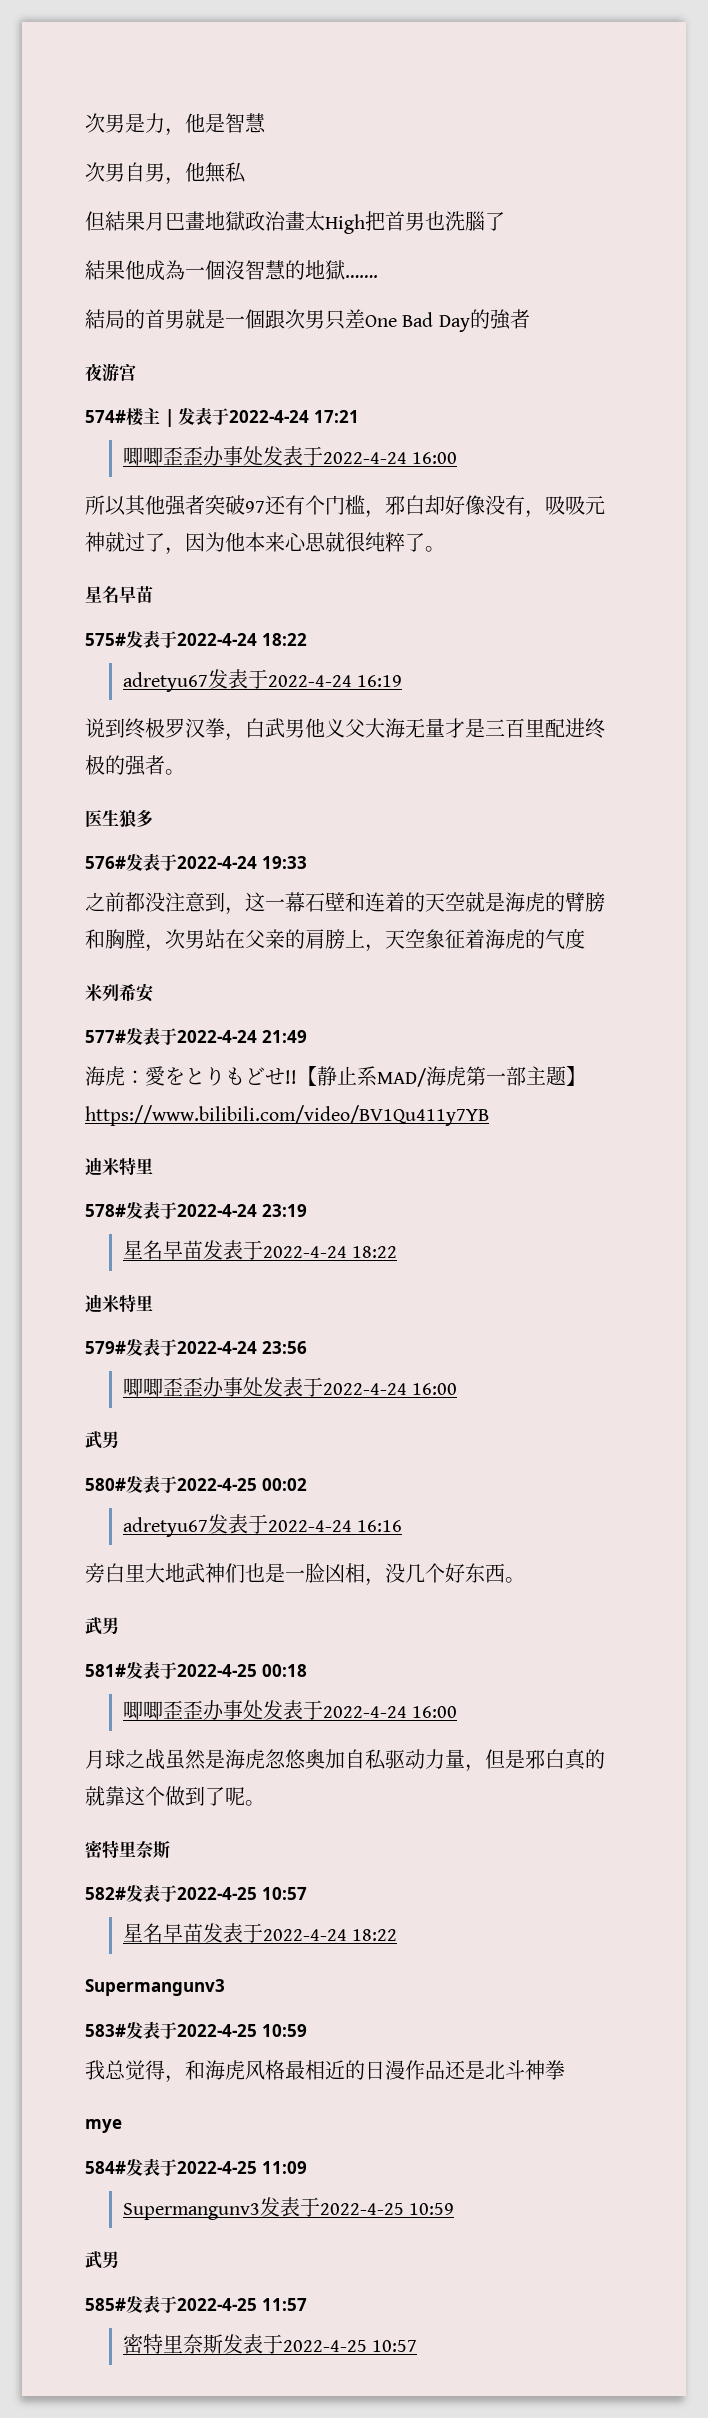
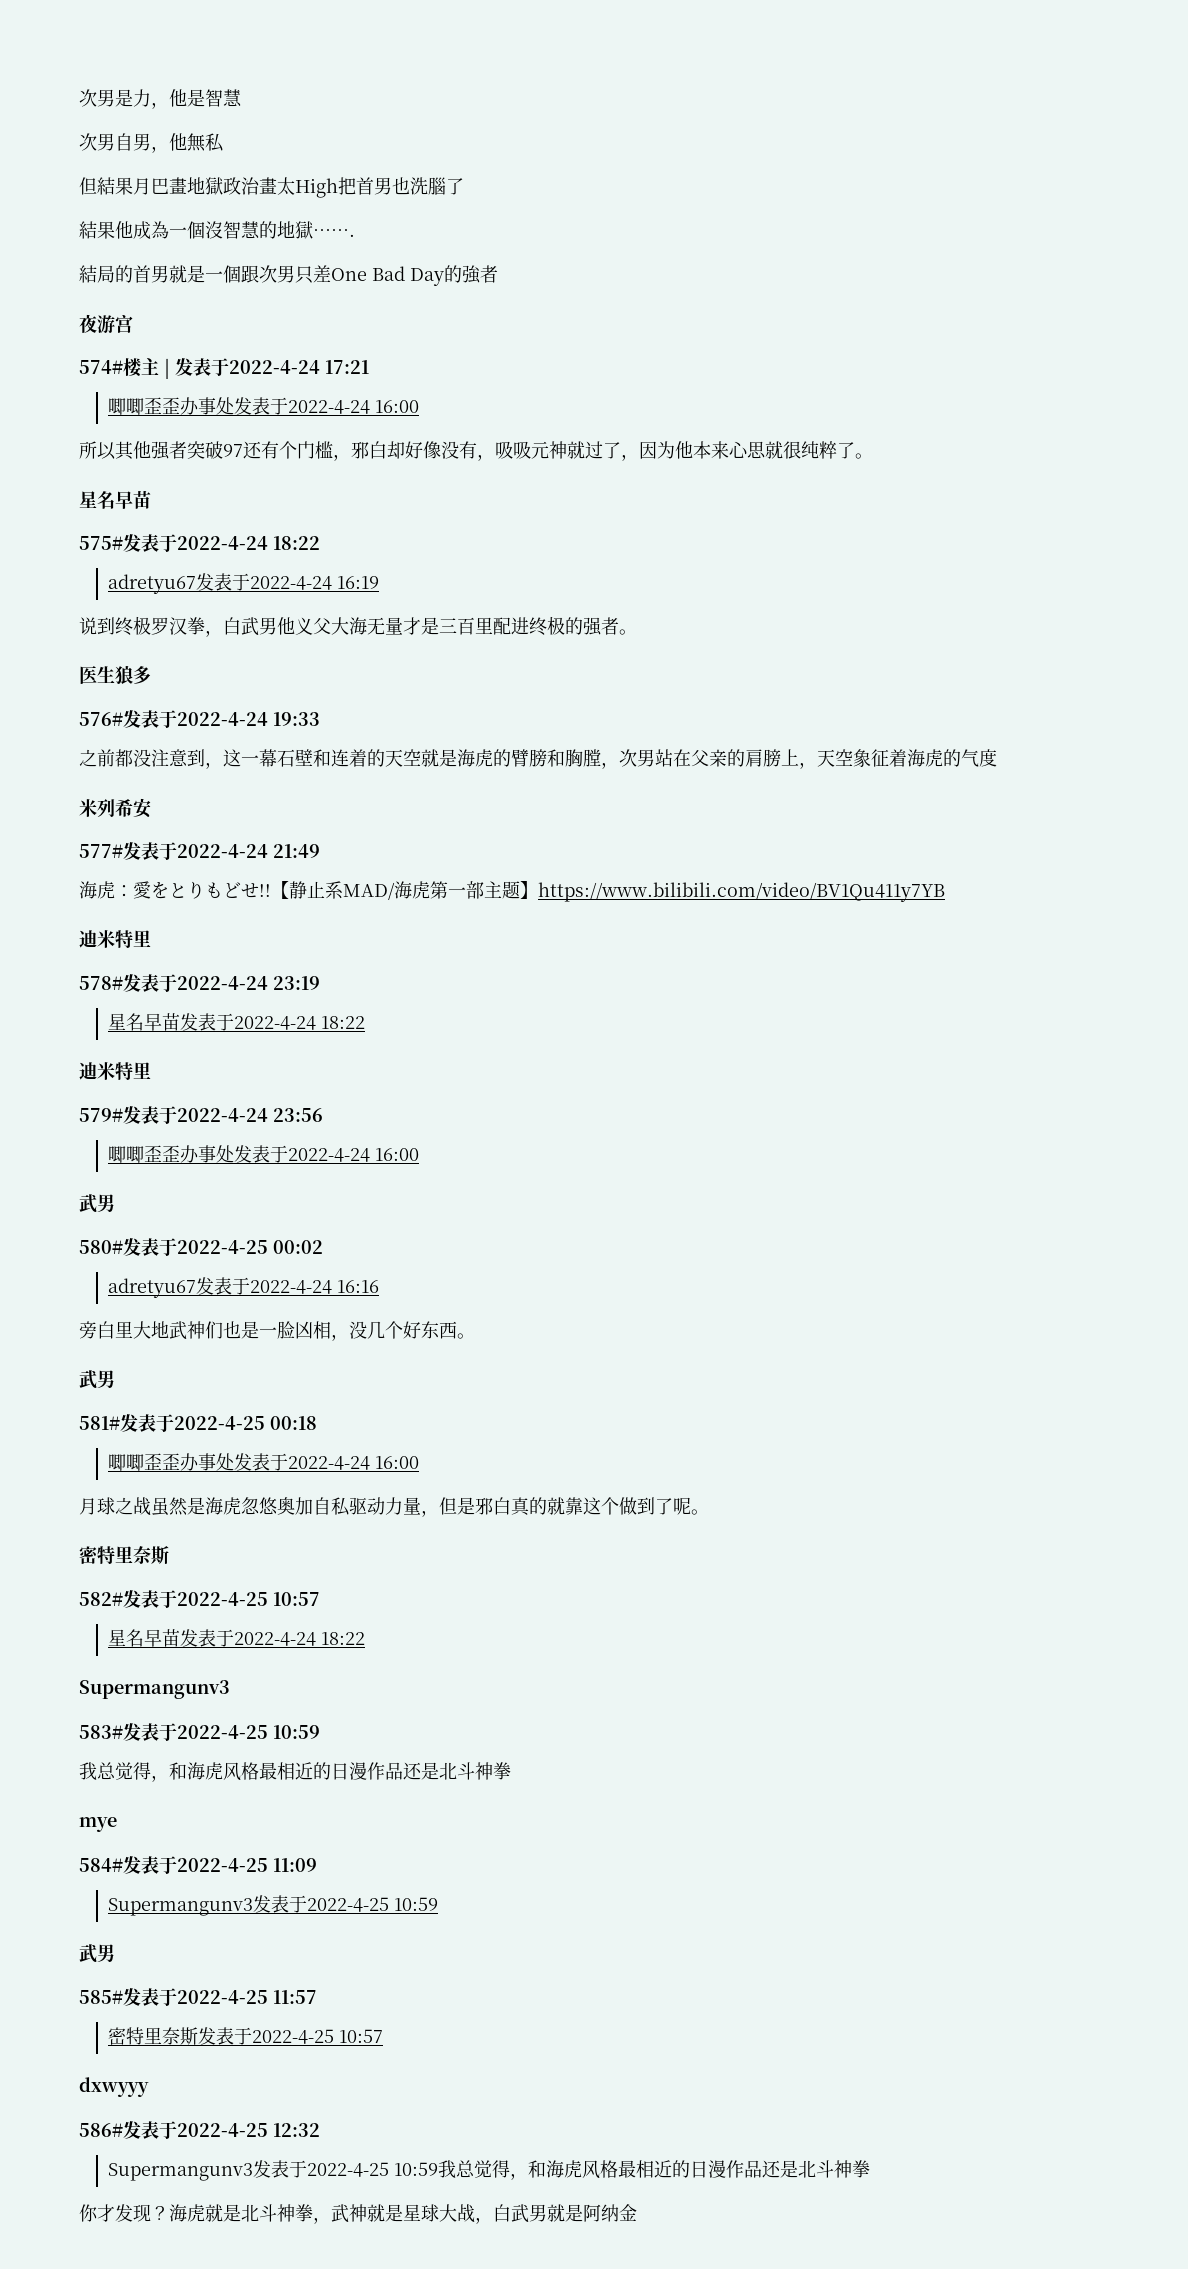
(418, 2346) none -> [79,2077,149,2097] [79,2121,320,2139] [108,2160,871,2181] [79,2204,637,2224] // dxwyyy // 586#发表于2022-4-25 12:32 // Supermangunv3发表于2022-4-25 10:59我总觉得，和海虎风格最相近的日漫作品还是北斗神拳 // 你才发现？海虎就是北斗神拳，武神就是星球大战，白武男就是阿纳金

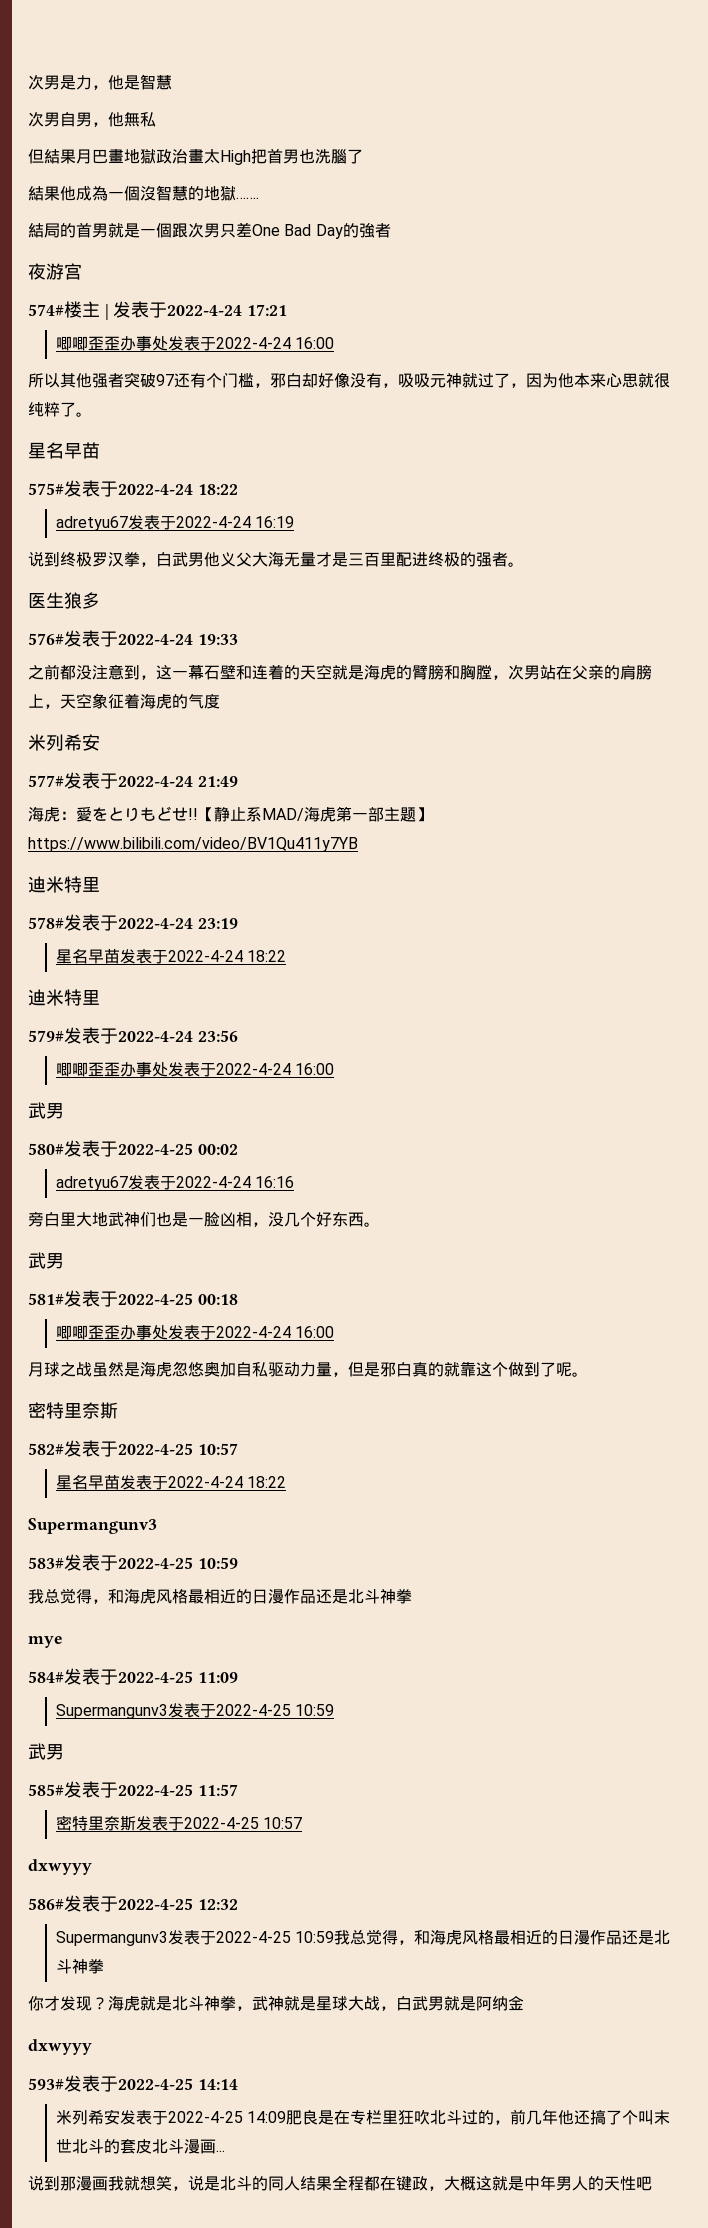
(637, 2212) none -> [28,2039,92,2055] [28,2075,238,2092] [55,2109,671,2125] [55,2139,225,2154] [28,2175,652,2191] // dxwyyy // 593#发表于2022-4-25 14:14 // 米列希安发表于2022-4-25 14:09肥良是在专栏里狂吹北斗过的，前几年他还搞了个叫末世北斗的套皮北斗漫画... // 说到那漫画我就想笑，说是北斗的同人结果全程都在键政，大概这就是中年男人的天性吧

